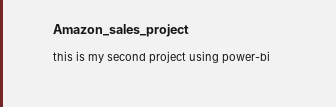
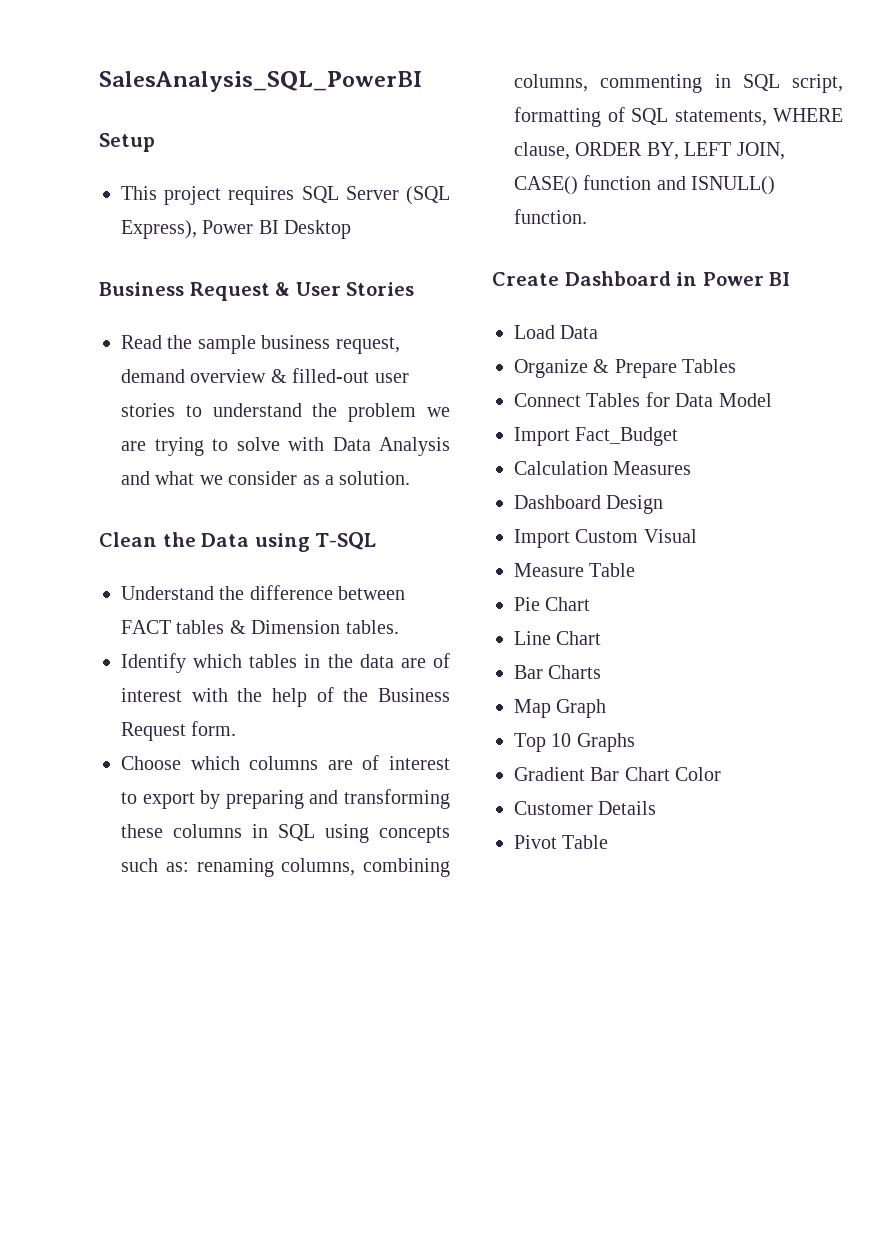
[53,24,189,37] [53,51,270,64] Amazon_sales_project // this is my second project using power-bi -> [99,71,422,92] [99,133,155,152] [121,186,450,205] [121,220,352,239] [99,282,415,301] [121,335,400,354] [121,368,409,383] [121,403,451,422] [121,437,450,456] [121,471,411,485] [99,532,377,552] [121,585,406,600] [121,620,399,634] [121,653,451,673] [121,687,451,707] [121,721,237,741] [121,755,450,770] [121,789,450,809] [121,824,450,843] [121,858,450,877] [514,74,843,93] [514,107,843,127] [514,142,785,160] [514,175,776,195] [514,209,587,224] [492,271,791,286] [514,325,599,339] [514,359,737,378] [514,392,772,407] [514,427,679,446] [514,461,692,475] [514,495,664,514] [514,529,697,548] [514,563,636,577] [514,597,591,611] [514,631,602,645] [514,665,602,679] [514,699,607,718] [514,733,635,752] [514,767,722,781] [514,801,657,815] [514,835,609,849] SalesAnalysis_SQL_PowerBI // Setup // This project requires SQL Server (SQL Express), Power BI Desktop // Business Request & User Stories // Read the sample business request, demand overview & filled-out user stories to understand the problem we are trying to solve with Data Analysis and what we consider as a solution. // Clean the Data using T-SQL // Understand the difference between FACT tables & Dimension tables. // Identify which tables in the data are of interest with the help of the Business Request form. // Choose which columns are of interest to export by preparing and transforming these columns in SQL using concepts such as: renaming columns, combining columns, commenting in SQL script, formatting of SQL statements, WHERE clause, ORDER BY, LEFT JOIN, CASE() function and ISNULL() function. // Create Dashboard in Power BI // Load Data // Organize & Prepare Tables // Connect Tables for Data Model // Import Fact_Budget // Calculation Measures // Dashboard Design // Import Custom Visual // Measure Table // Pie Chart // Line Chart // Bar Charts // Map Graph // Top 10 Graphs // Gradient Bar Chart Color // Customer Details // Pivot Table

